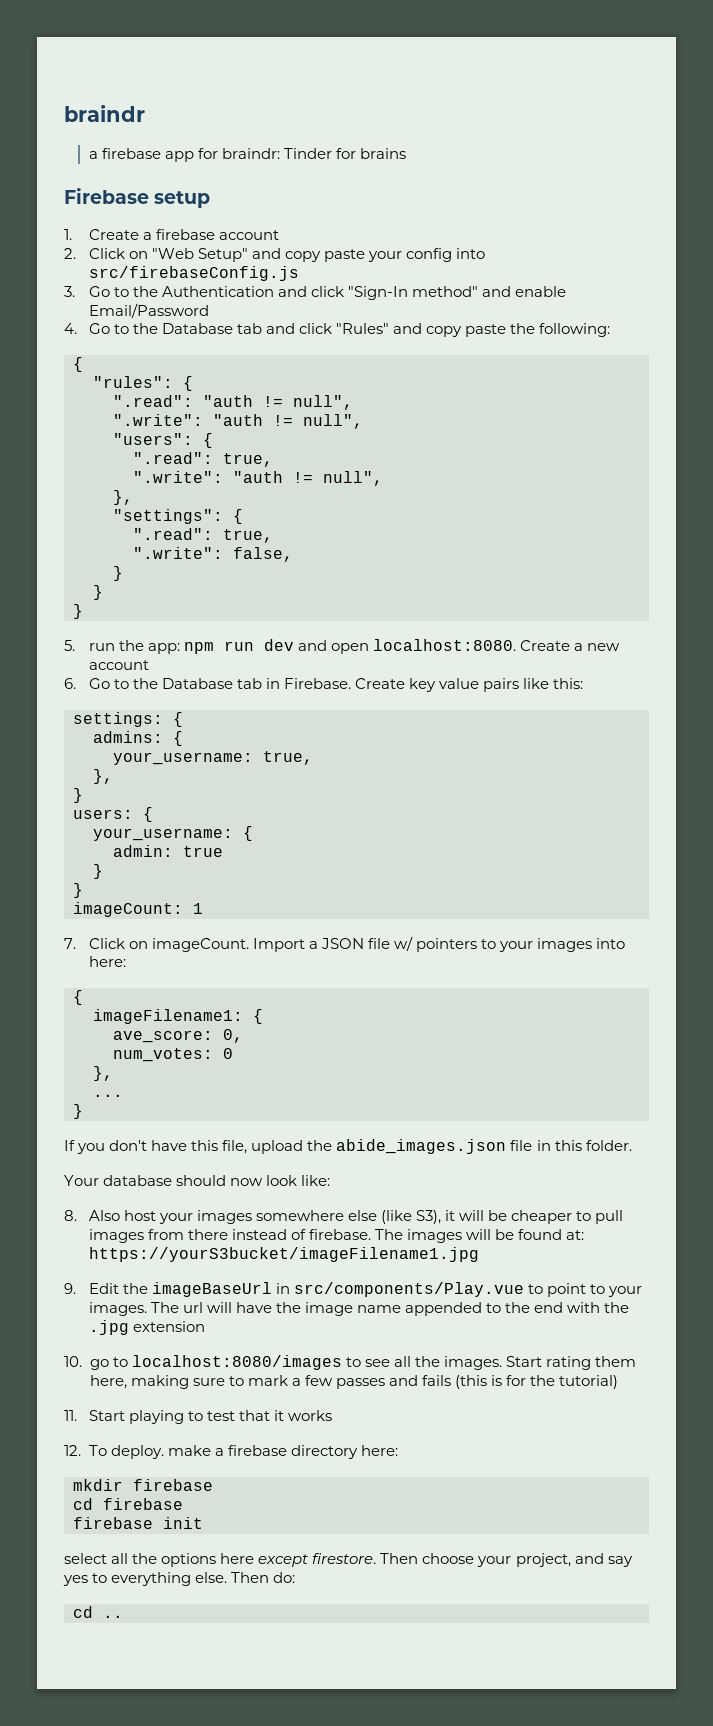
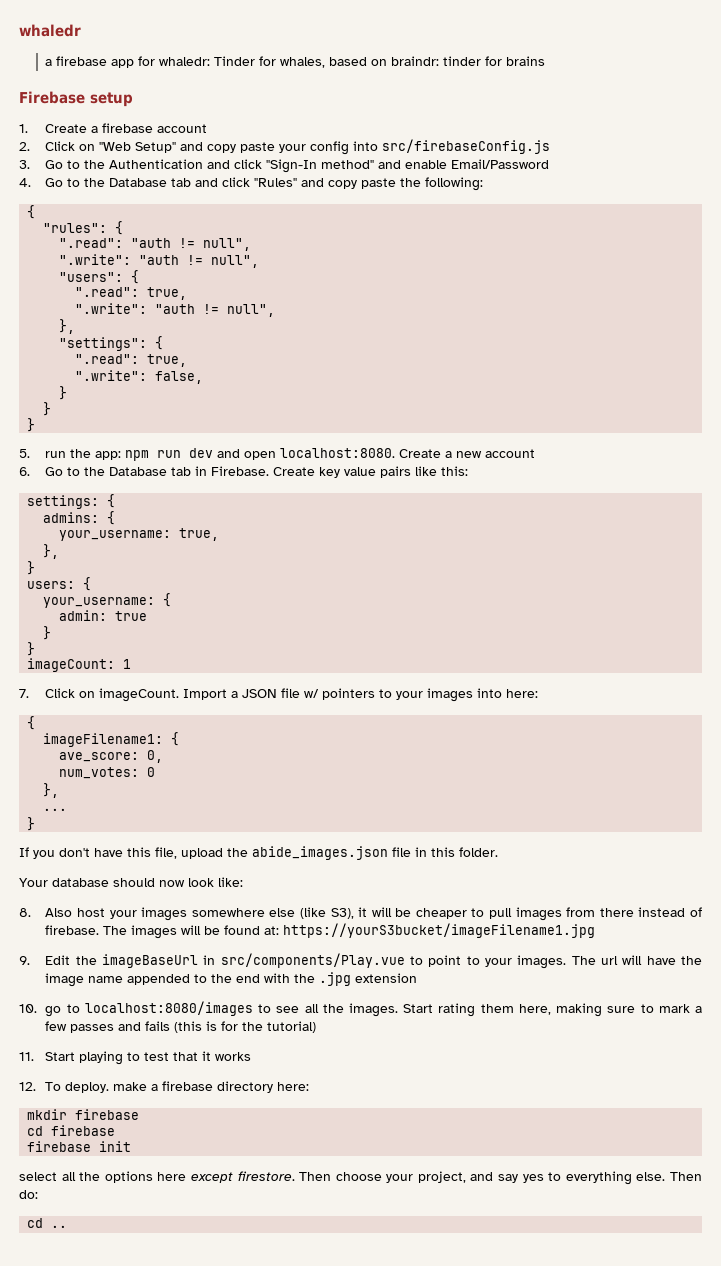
[64,105,145,122] braindr -> [19,24,81,37] whaledr
[221,148,332,159] braindr: Tinder -> [159,56,482,68] whaledr: Tinder for whales, based on braindr: tinder

